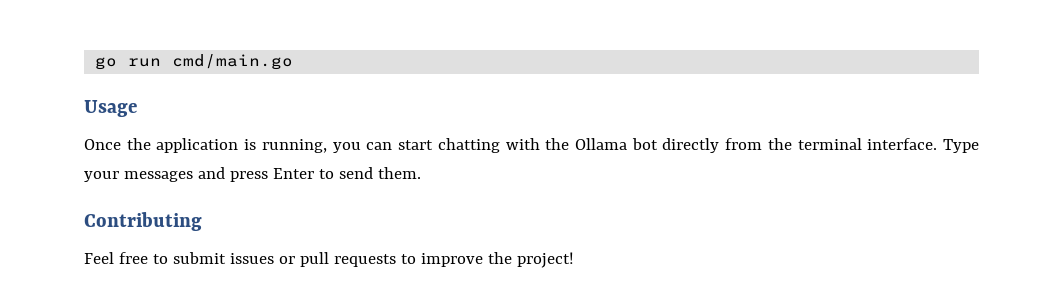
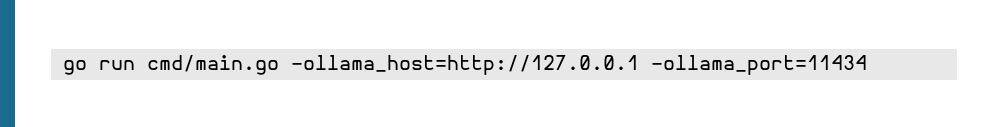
[84,100,137,117] [84,138,979,153] [84,167,421,182] [84,212,202,231] [84,252,574,268] // Usage // Once the application is running, you can start chatting with the Ollama bot directly from the terminal interface. Type your messages and press Enter to send them. // Contributing // Feel free to submit issues or pull requests to improve the project! -> [291,55,868,75] -ollama_host=http://127.0.0.1 -ollama_port=11434

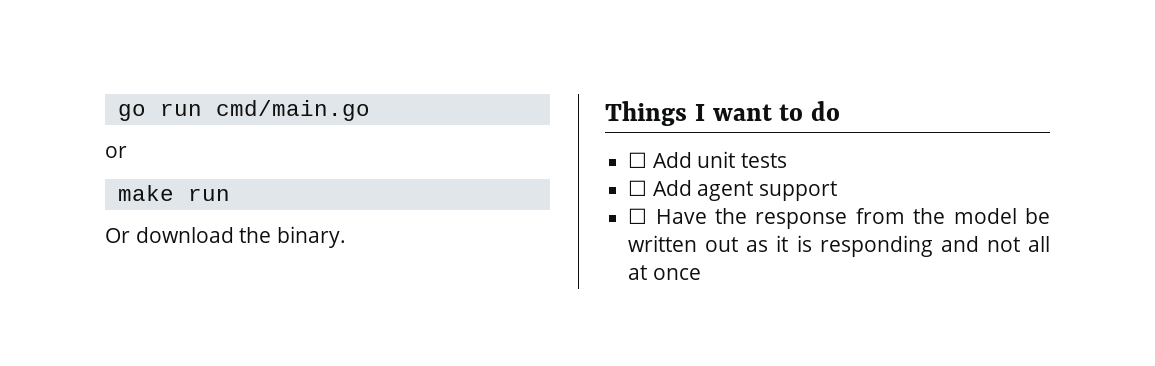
[291,55,868,75] -ollama_host=http://127.0.0.1 -ollama_port=11434 -> [105,146,127,158] [117,185,230,201] [105,226,347,248] [605,101,841,126] [628,151,788,168] [628,180,838,201] [628,208,1050,229] [628,235,1050,257] [628,265,701,280] // or // make run // Or download the binary. // Things I want to do // ☐ Add unit tests // ☐ Add agent support // ☐ Have the response from the model be written out as it is responding and not all at once

